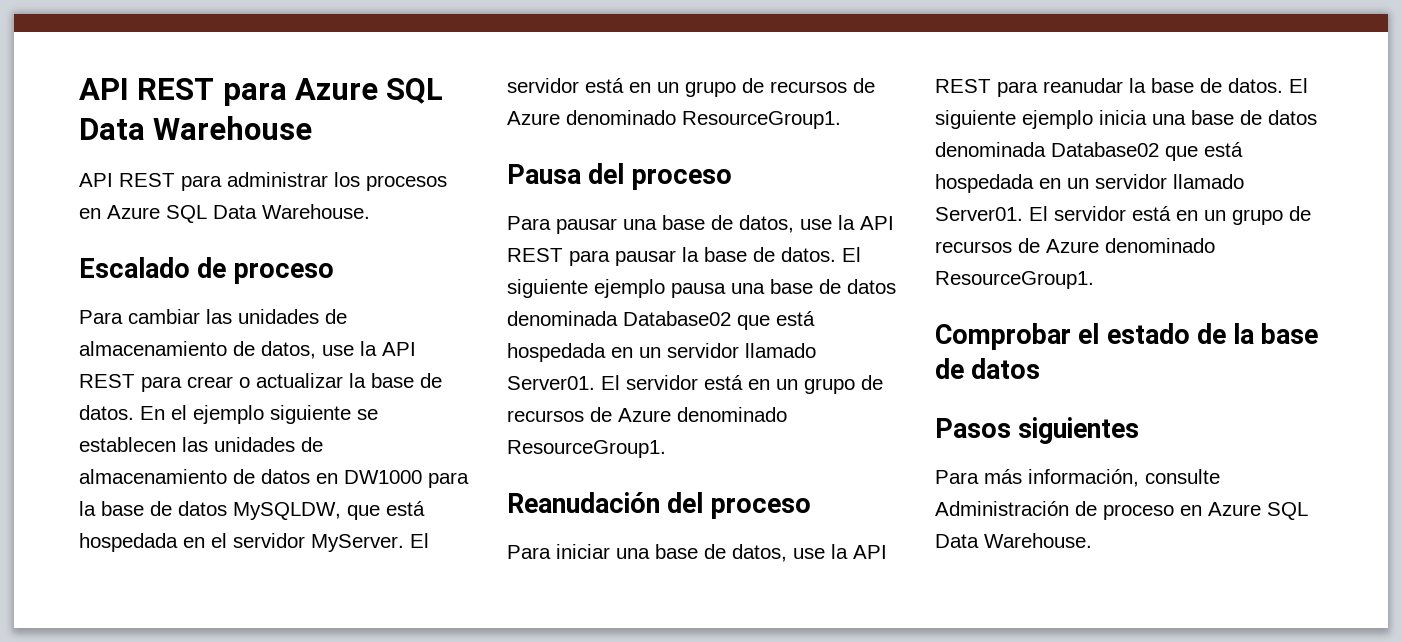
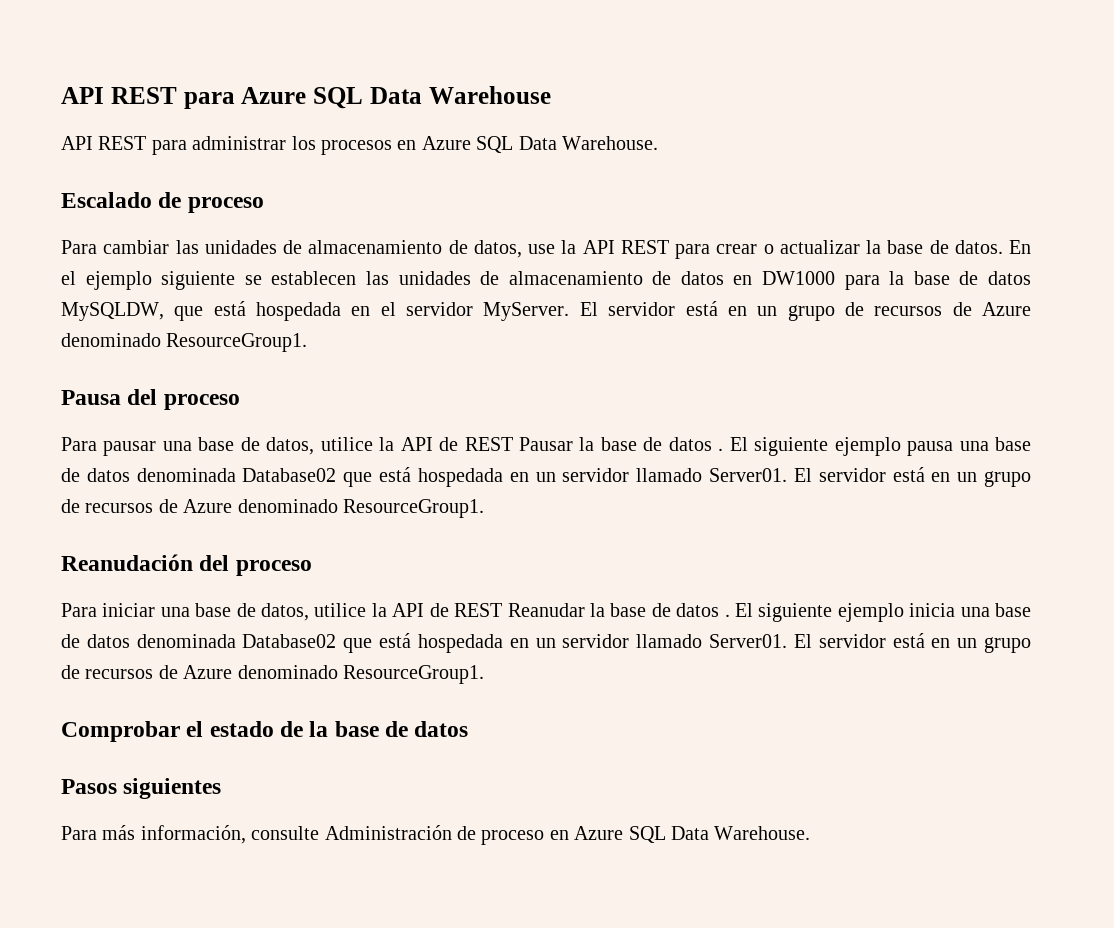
[800,215,894,230] [507,247,836,266] use la API REST para pausar la base de datos. -> [320,437,724,451] utilice la API de REST Pausar la base de datos .
[793,544,887,559] [935,78,1283,97] use la API REST para reanudar la base de datos. -> [314,603,730,617] utilice la API de REST Reanudar la base de datos .

